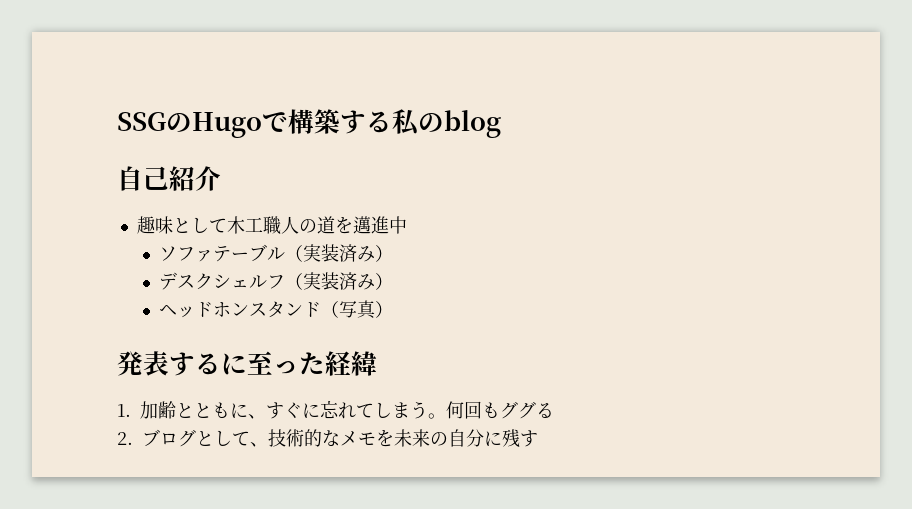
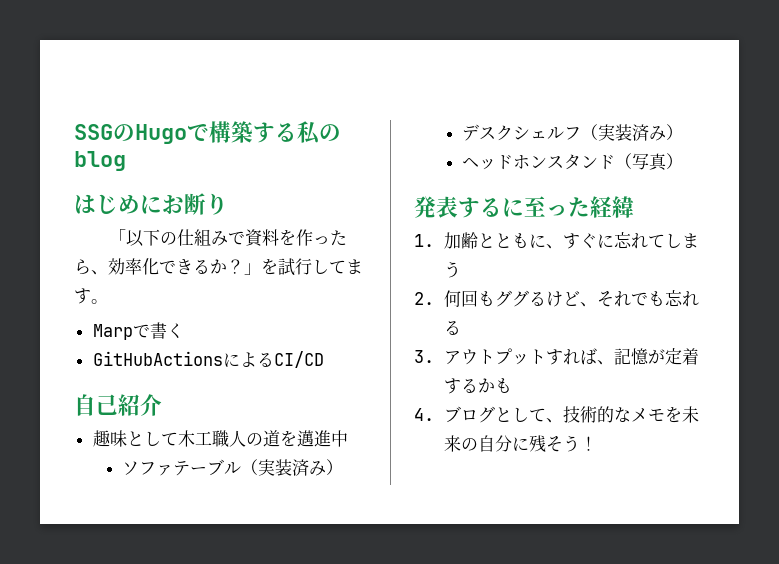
(501, 124) none -> [74,193,228,215] [109,229,348,247] [74,258,363,276] [74,288,108,304] [92,322,184,340] [92,351,324,368] // はじめにお断り // 「以下の仕組みで資料を作ったら、効率化できるか？」を試行してます。 // Marpで書く // GitHubActionsによるCI/CD
[428,413,446,419] 。 -> [414,292,434,305] // 2.
[117,432,133,445] // 2. -> [545,290,699,307] [443,320,461,335] [414,348,699,365] [443,378,512,394] [414,408,434,421] けど、それでも忘れる // 3.アウトプットすれば、記憶が定着するかも // 4.
[520,430,538,447] す -> [545,435,597,452] そう！

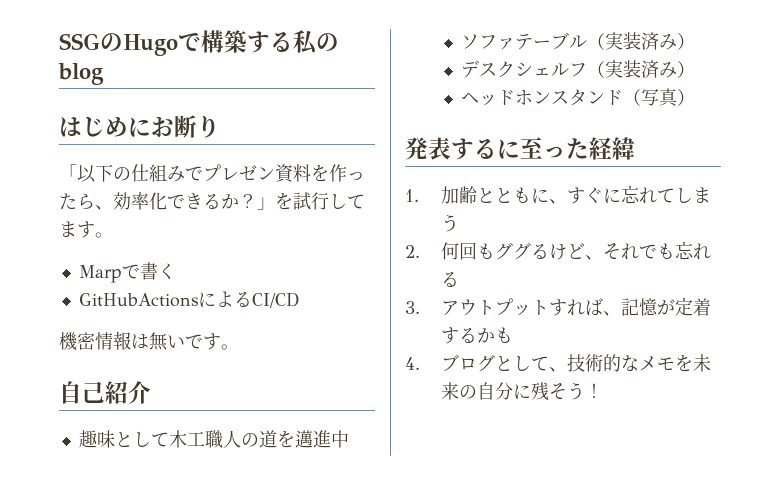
(246, 238) none -> [203,164,275,182] プレゼン
(324, 359) none -> [59,331,239,351] // 機密情報は無いです。

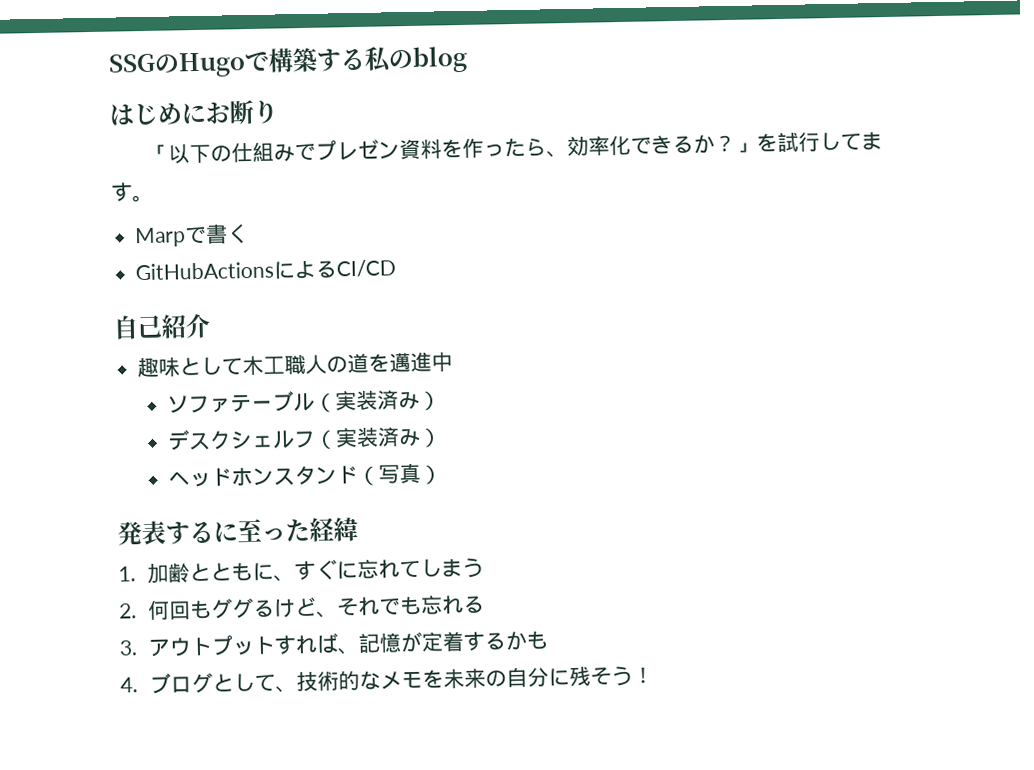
[59,331,239,351] // 機密情報は無いです。 -> (397, 268) none

